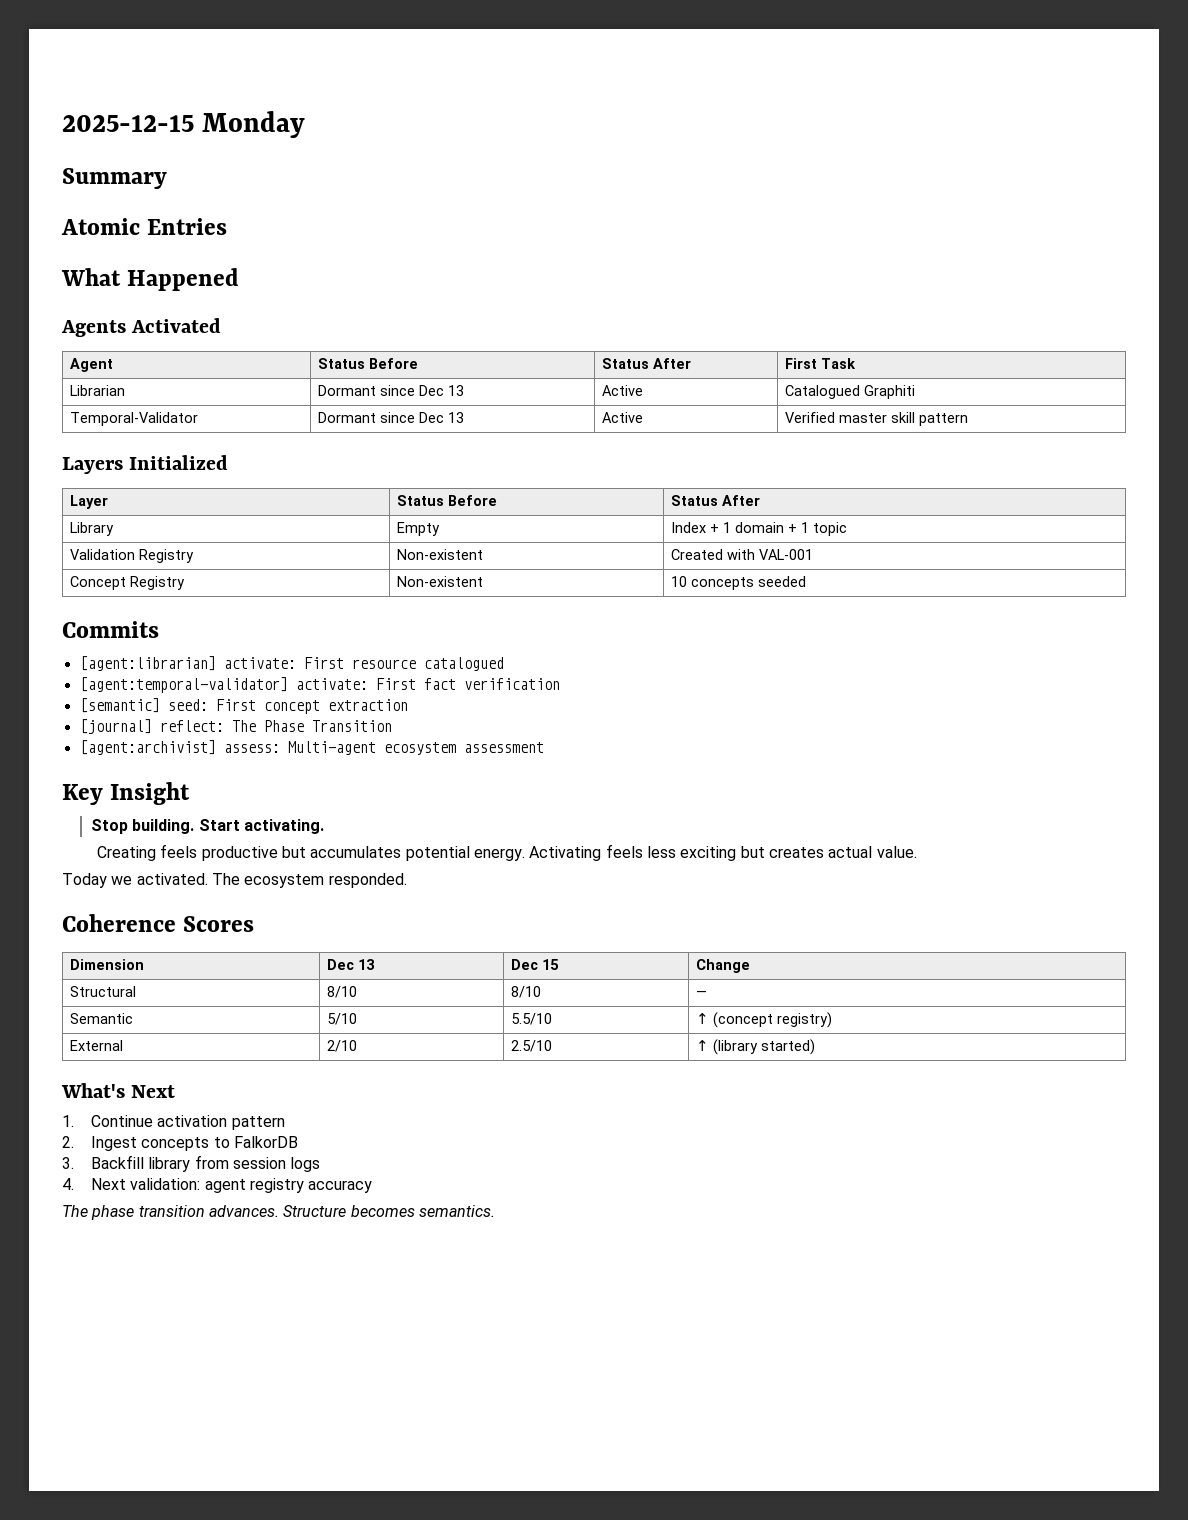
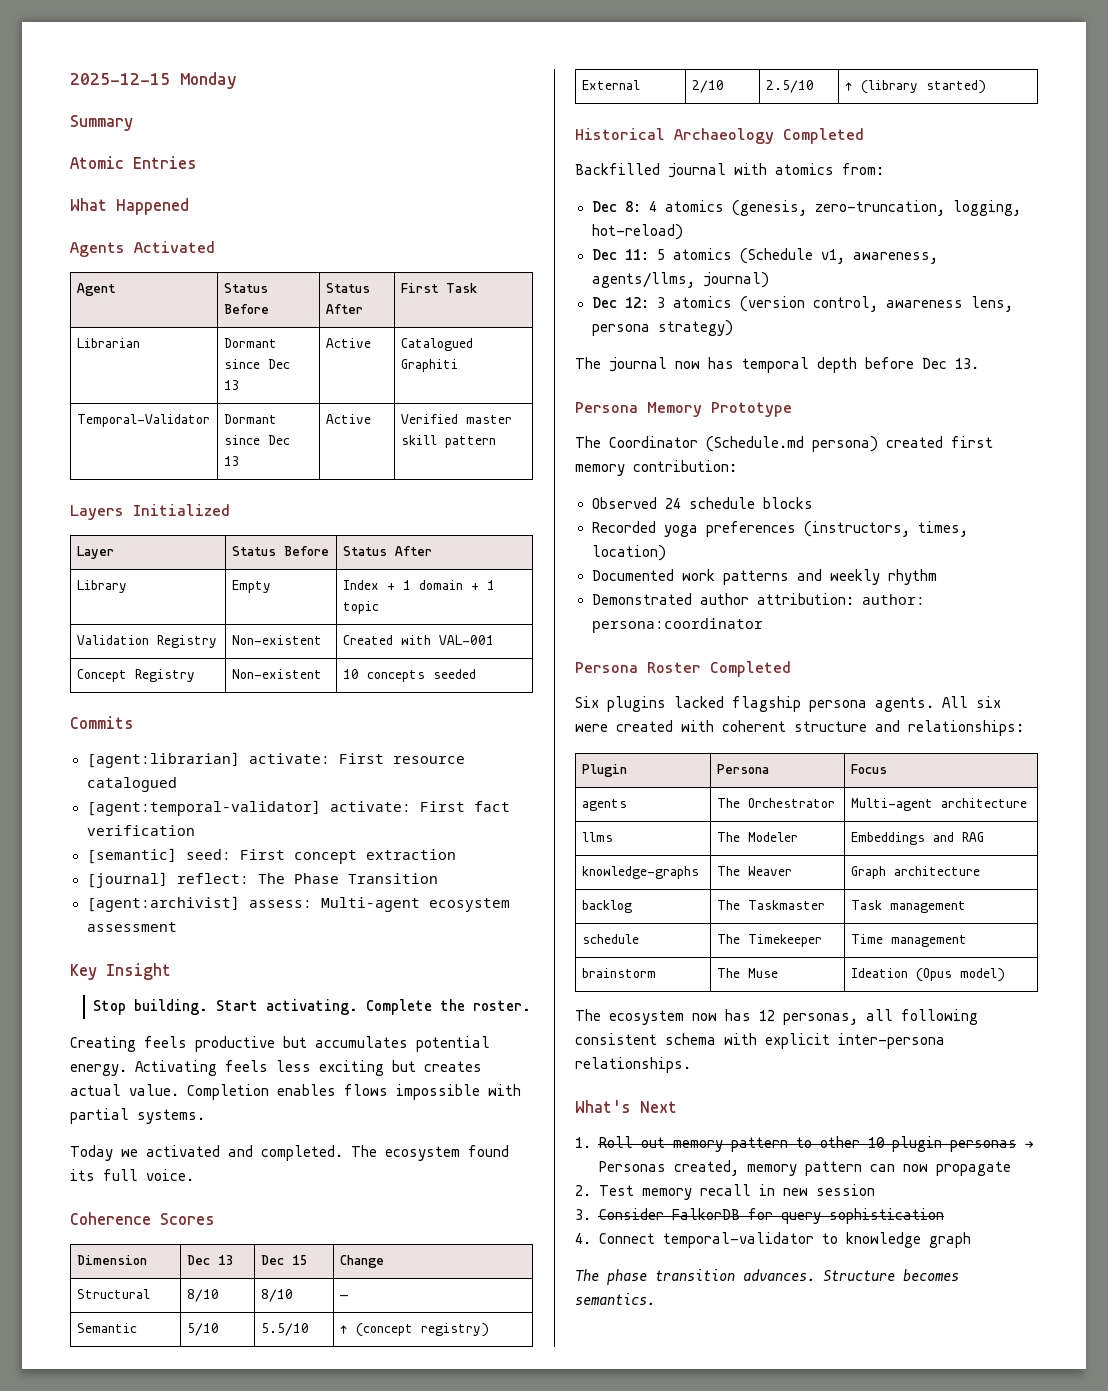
(324, 826) none -> [366,999,532,1015] Complete the roster.
[62,873,407,888] // Today we activated. The ecosystem responded. -> [187,1084,521,1100] [70,1108,205,1124] [70,1145,509,1161] [70,1169,194,1181] Completion enables flows impossible with partial systems. // Today we activated and completed. The ecosystem found its full voice.
[61,1083,176,1098] [62,1115,285,1130] [62,1136,298,1151] [62,1155,321,1172] [62,1178,373,1193] What's Next // 1. Continue activation pattern // 2. Ingest concepts to FalkorDB // 3. Backfill library from session logs // 4. Next validation: agent registry accuracy -> [575,128,864,144] [575,163,884,178] [591,200,1021,216] [591,224,683,240] [591,248,938,264] [591,272,769,288] [591,296,1013,312] [591,320,733,336] [575,357,979,373] [575,402,792,417] [575,436,993,452] [575,460,737,476] [591,497,813,509] [591,521,968,537] [591,545,666,561] [591,569,937,585] [591,593,925,605] [591,618,763,633] [575,661,791,677] [575,696,1001,712] [575,720,1024,736] [581,764,627,777] [716,764,769,774] [850,764,887,774] [581,799,627,811] [716,798,835,808] [850,798,1027,811] [581,832,613,842] [716,832,798,842] [850,832,984,845] [581,866,699,879] [716,866,792,876] [850,866,980,879] [581,900,632,913] [716,900,825,910] [850,900,966,913] [581,934,639,944] [716,934,822,947] [850,934,967,947] [581,968,656,978] [716,968,778,978] [850,968,1005,982] [575,1009,978,1025] [575,1033,945,1049] [575,1057,691,1073] [575,1100,677,1113] [575,1136,1034,1152] [598,1160,1011,1176] [575,1184,875,1200] [575,1208,944,1224] [575,1232,971,1248] Historical Archaeology Completed // Backfilled journal with atomics from: // Dec 8: 4 atomics (genesis, zero-truncation, logging, hot-reload) // Dec 11: 5 atomics (Schedule v1, awareness, agents/llms, journal) // Dec 12: 3 atomics (version control, awareness lens, persona strategy) // The journal now has temporal depth before Dec 13. // Persona Memory Prototype // The Coordinator (Schedule.md persona) created first memory contribution: // Observed 24 schedule blocks // Recorded yoga preferences (instructors, times, location) // Documented work patterns and weekly rhythm // Demonstrated author attribution: author: persona:coordinator // Persona Roster Completed // Six plugins lacked flagship persona agents. All six were created with coherent structure and relationships: // Plugin | Persona | Focus // agents | The Orchestrator | Multi-agent architecture // llms | The Modeler | Embeddings and RAG // knowledge-graphs | The Weaver | Graph architecture // backlog | The Taskmaster | Task management // schedule | The Timekeeper | Time management // brainstorm | The Muse | Ideation (Opus model) // The ecosystem now has 12 personas, all following consistent schema with explicit inter-persona relationships. // What's Next // 1. Roll out memory pattern to other 10 plugin personas → Personas created, memory pattern can now propagate // 2. Test memory recall in new session // 3. Consider FalkorDB for query sophistication // 4. Connect temporal-validator to knowledge graph

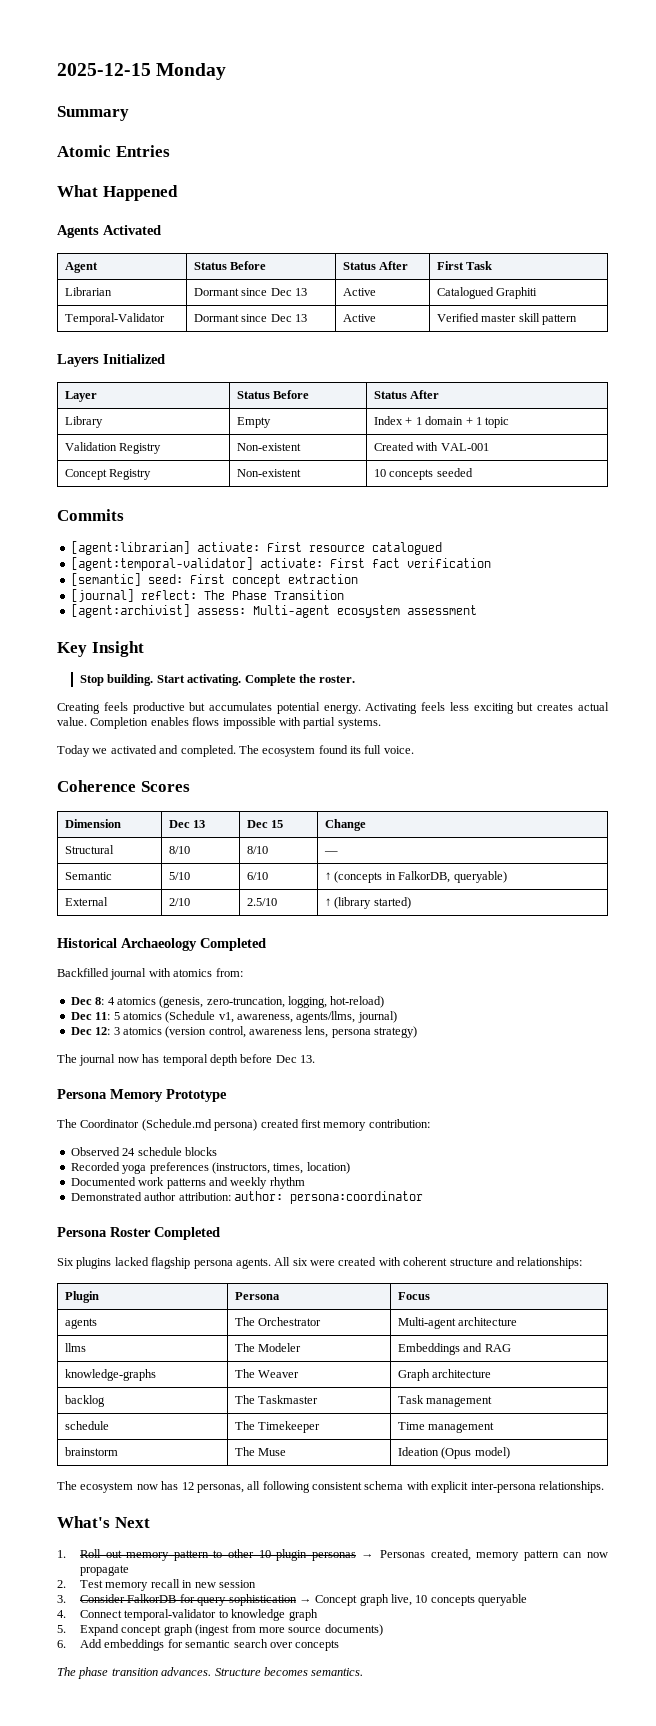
[260,1323,309,1336] [339,1323,489,1337] 5.5/10 | ↑ (concept registry) -> [247,872,269,880] [325,871,507,883] 6/10 | ↑ (concepts in FalkorDB, queryable)
(944, 1216) none -> [298,1594,528,1606] → Concept graph live, 10 concepts queryable
(971, 1240) none -> [57,1624,383,1636] [57,1639,340,1651] // 5. Expand concept graph (ingest from more source documents) // 6. Add embeddings for semantic search over concepts

